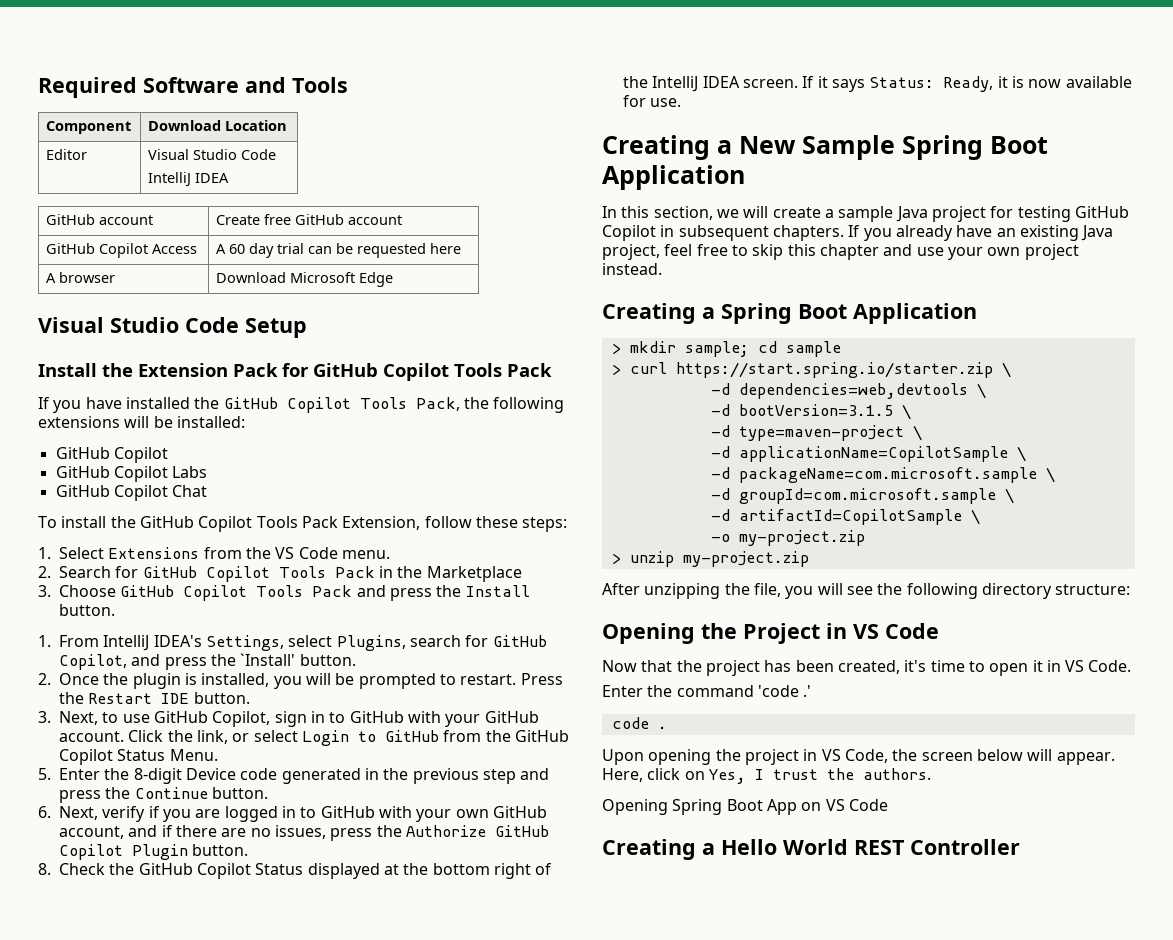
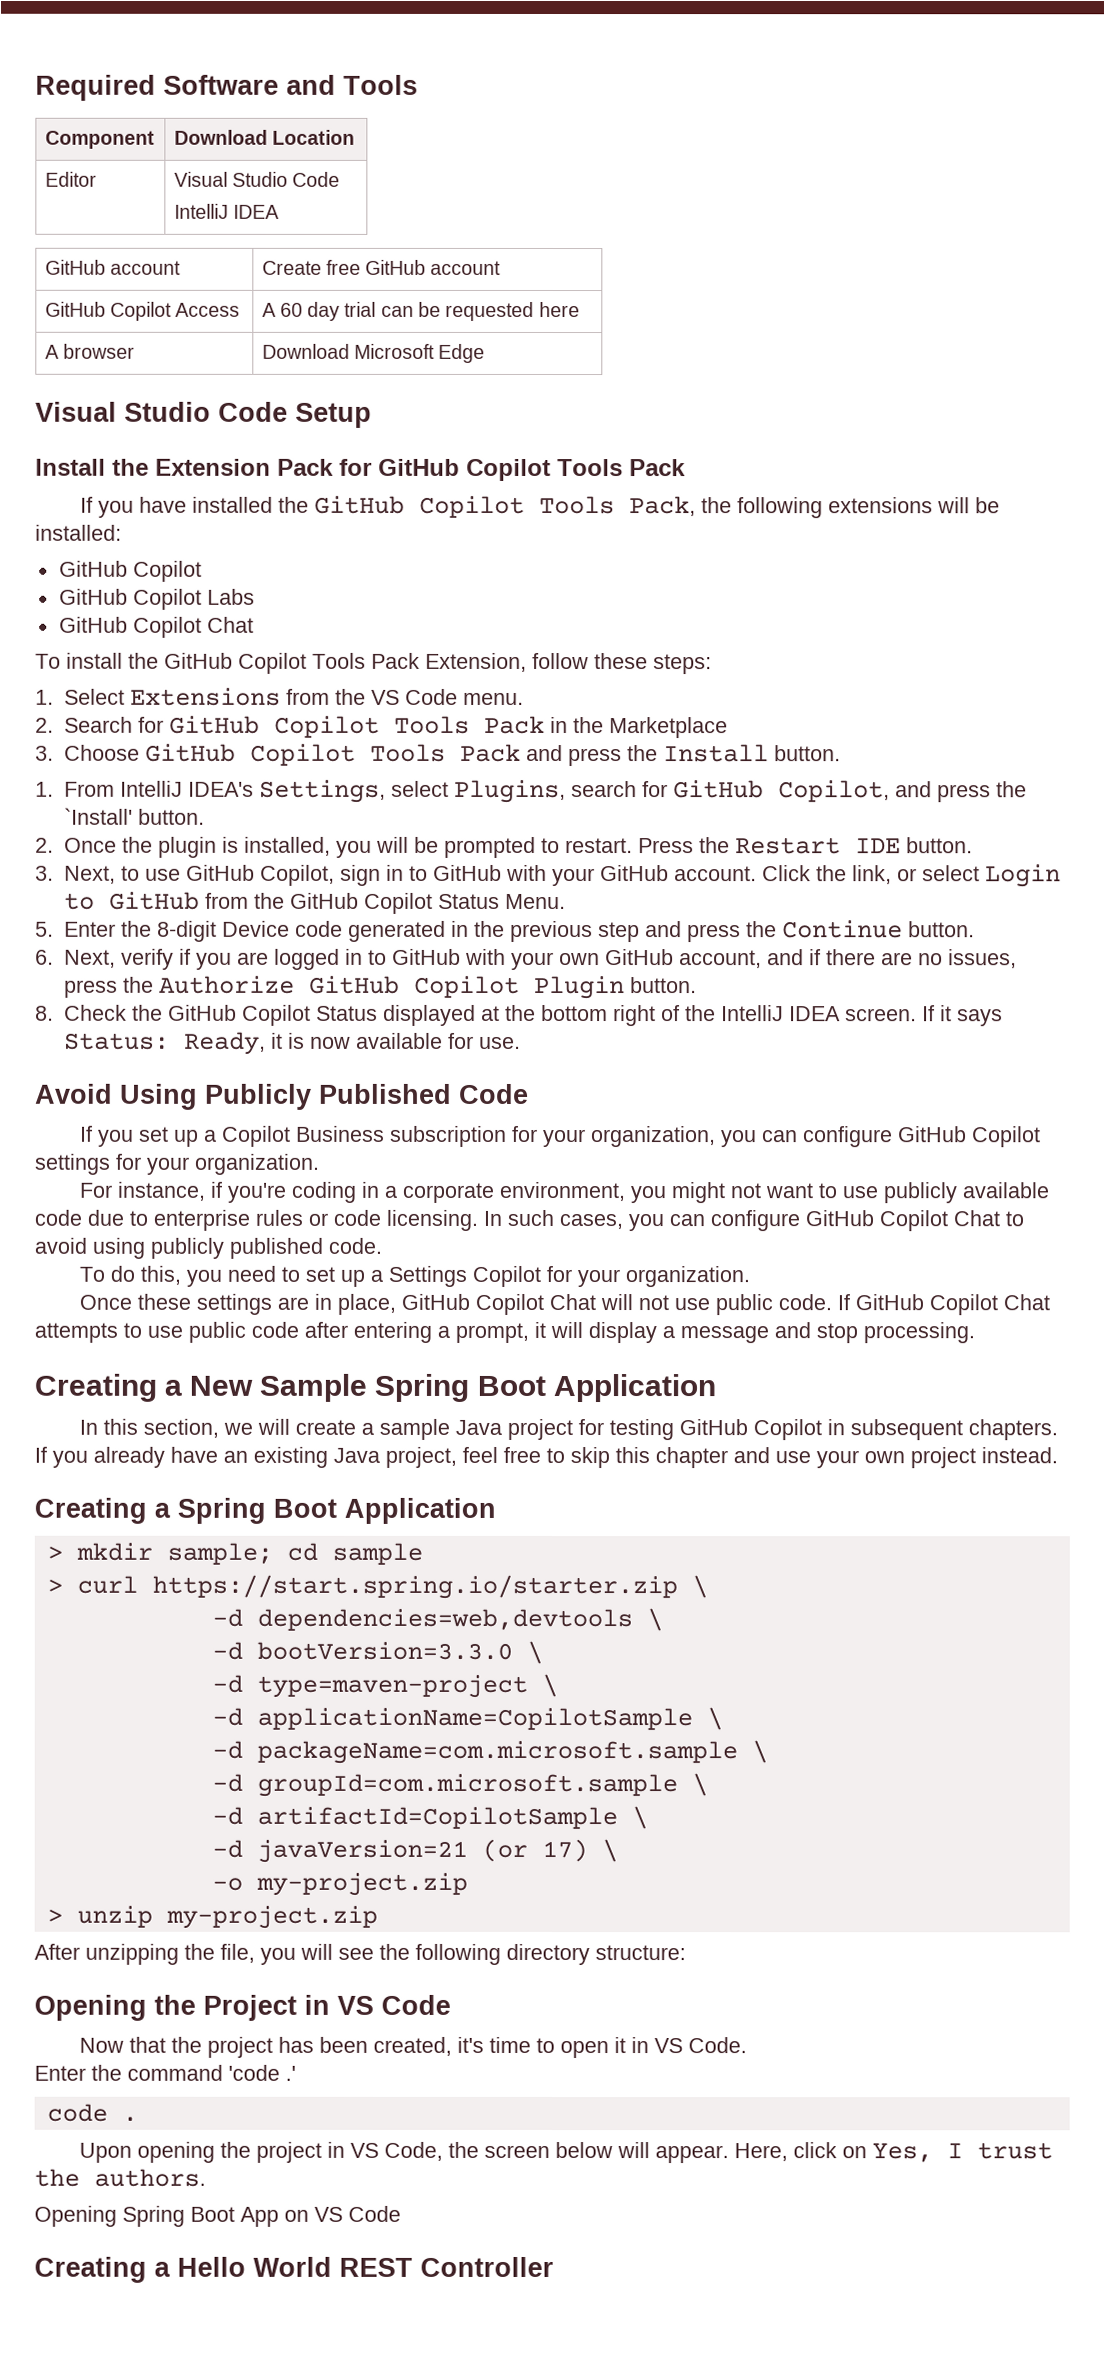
(682, 102) none -> [35,1083,529,1110] [80,1125,1042,1148] [35,1153,320,1175] [79,1181,1051,1204] [34,1209,1024,1232] [34,1237,382,1259] [79,1265,751,1288] [79,1293,1051,1316] [34,1321,975,1344] // Avoid Using Publicly Published Code // If you set up a Copilot Business subscription for your organization, you can configure GitHub Copilot settings for your organization. // For instance, if you're coding in a corporate environment, you might not want to use publicly available code due to enterprise rules or code licensing. In such cases, you can configure GitHub Copilot Chat to avoid using publicly published code. // To do this, you need to set up a Settings Copilot for your organization. // Once these settings are in place, GitHub Copilot Chat will not use public code. If GitHub Copilot Chat attempts to use public code after entering a prompt, it will display a message and stop processing.
[738,404,893,416] bootVersion=3.1.5 -> [256,1641,513,1660] bootVersion=3.3.0
(980, 517) none -> [211,1838,618,1863] // -d javaVersion=21 (or 17) \

